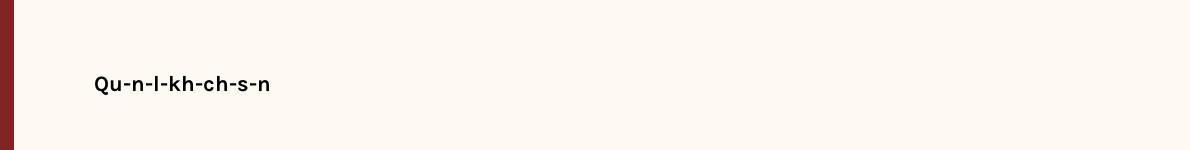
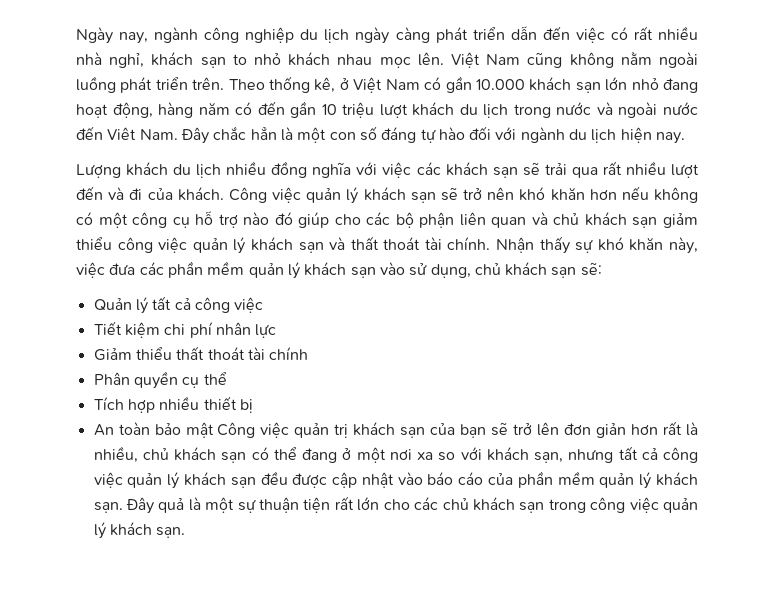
[94,75,271,95] Qu-n-l-kh-ch-s-n -> [76,26,698,44] [76,51,698,68] [76,76,699,93] [76,101,698,118] [76,126,686,144] [76,161,699,178] [76,186,698,204] [76,211,698,228] [76,236,698,254] [76,261,602,279] [93,296,264,314] [93,321,277,338] [93,346,309,361] [93,371,227,389] [93,396,253,413] [93,421,698,438] [93,446,699,463] [93,471,698,489] [93,496,698,514] [93,522,186,539] Ngày nay, ngành công nghiệp du lịch ngày càng phát triển dẫn đến việc có rất nhiều nhà nghỉ, khách sạn to nhỏ khách nhau mọc lên. Việt Nam cũng không nằm ngoài luồng phát triển trên. Theo thống kê, ở Việt Nam có gần 10.000 khách sạn lớn nhỏ đang hoạt động, hàng năm có đến gần 10 triệu lượt khách du lịch trong nước và ngoài nước đến Viêt Nam. Đây chắc hẳn là một con số đáng tự hào đối với ngành du lịch hiện nay. // Lượng khách du lịch nhiều đồng nghĩa với việc các khách sạn sẽ trải qua rất nhiều lượt đến và đi của khách. Công việc quản lý khách sạn sẽ trở nên khó khăn hơn nếu không có một công cụ hỗ trợ nào đó giúp cho các bộ phận liên quan và chủ khách sạn giảm thiểu công việc quản lý khách sạn và thất thoát tài chính. Nhận thấy sự khó khăn này, việc đưa các phần mềm quản lý khách sạn vào sử dụng, chủ khách sạn sẽ: // Quản lý tất cả công việc // Tiết kiệm chi phí nhân lực // Giảm thiểu thất thoát tài chính // Phân quyền cụ thể // Tích hợp nhiều thiết bị // An toàn bảo mật Công việc quản trị khách sạn của bạn sẽ trở lên đơn giản hơn rất là nhiều, chủ khách sạn có thể đang ở một nơi xa so với khách sạn, nhưng tất cả công việc quản lý khách sạn đều được cập nhật vào báo cáo của phần mềm quản lý khách sạn. Đây quả là một sự thuận tiện rất lớn cho các chủ khách sạn trong công việc quản lý khách sạn.

